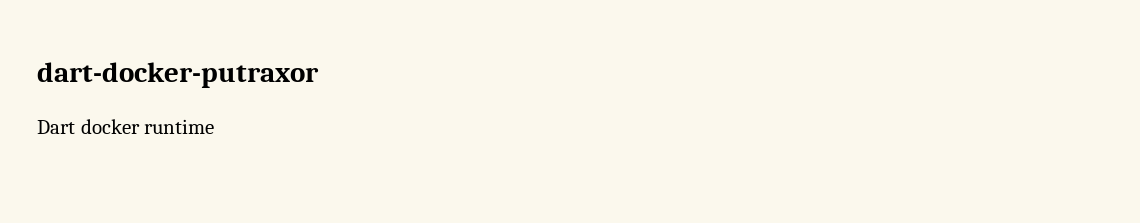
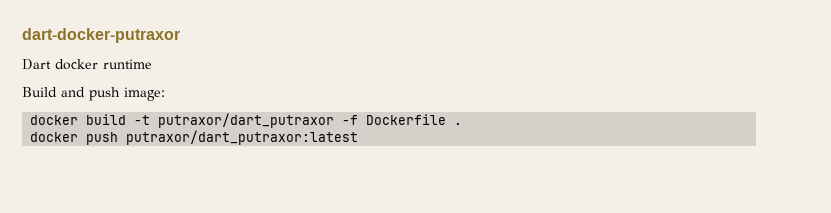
(215, 126) none -> [22,87,165,101] [30,113,463,128] [30,130,359,145] // Build and push image: // docker build -t putraxor/dart_putraxor -f Dockerfile . // docker push putraxor/dart_putraxor:latest

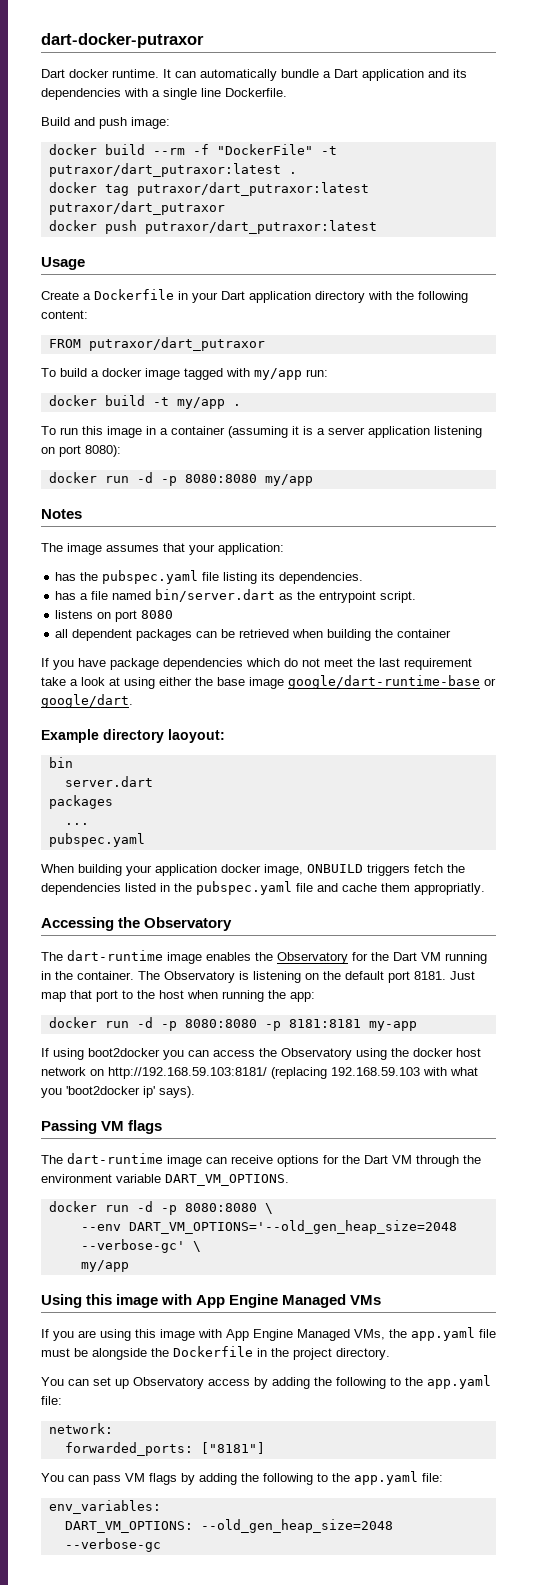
[103,59,152,69] runtime -> [112,69,467,81] [41,88,287,100] runtime. It can automatically bundle a Dart application and its dependencies with a single line Dockerfile.
[134,113,463,128] [30,130,359,145] -t putraxor/dart_putraxor -f Dockerfile . // docker push putraxor/dart_putraxor:latest -> [152,144,337,155] [48,163,297,177] [48,182,369,196] [48,201,225,215] [48,220,377,234] [41,257,85,270] [41,289,468,303] [41,310,88,319] [48,337,265,351] [41,368,328,380] [48,395,241,409] [41,426,482,438] [41,445,121,457] [48,472,313,486] [41,509,82,519] [41,543,284,555] [55,570,364,584] [55,589,417,603] [55,610,174,622] [55,629,452,641] [41,658,472,670] [41,675,496,689] [41,694,133,708] [41,729,225,743] [48,757,73,768] [64,776,153,787] [48,795,113,809] [64,823,89,825] [48,833,145,847] [41,864,465,876] [41,881,485,895] [41,917,233,931] [41,950,487,964] [41,971,475,983] [41,990,315,1002] [48,1017,417,1031] [41,1048,481,1060] [41,1067,478,1079] [41,1086,195,1098] [41,1120,163,1134] [41,1153,481,1167] [41,1174,289,1186] [48,1201,273,1215] [80,1220,457,1234] [80,1239,201,1253] [80,1260,129,1272] [41,1294,382,1308] [41,1327,496,1341] [41,1346,390,1360] [41,1375,491,1389] [41,1396,62,1405] [48,1423,113,1434] [64,1442,265,1456] [41,1471,443,1485] [48,1500,161,1514] [64,1519,393,1533] [64,1538,161,1552] --rm -f "DockerFile" -t putraxor/dart_putraxor:latest . // docker tag putraxor/dart_putraxor:latest putraxor/dart_putraxor // docker push putraxor/dart_putraxor:latest // Usage // Create a Dockerfile in your Dart application directory with the following content: // FROM putraxor/dart_putraxor // To build a docker image tagged with my/app run: // docker build -t my/app . // To run this image in a container (assuming it is a server application listening on port 8080): // docker run -d -p 8080:8080 my/app // Notes // The image assumes that your application: // has the pubspec.yaml file listing its dependencies. // has a file named bin/server.dart as the entrypoint script. // listens on port 8080 // all dependent packages can be retrieved when building the container // If you have package dependencies which do not meet the last requirement take a look at using either the base image google/dart-runtime-base or google/dart. // Example directory laoyout: // bin // server.dart // packages // ... // pubspec.yaml // When building your application docker image, ONBUILD triggers fetch the dependencies listed in the pubspec.yaml file and cache them appropriatly. // Accessing the Observatory // The dart-runtime image enables the Observatory for the Dart VM running in the container. The Observatory is listening on the default port 8181. Just map that port to the host when running the app: // docker run -d -p 8080:8080 -p 8181:8181 my-app // If using boot2docker you can access the Observatory using the docker host network on http://192.168.59.103:8181/ (replacing 192.168.59.103 with what you 'boot2docker ip' says). // Passing VM flags // The dart-runtime image can receive options for the Dart VM through the environment variable DART_VM_OPTIONS. // docker run -d -p 8080:8080 \ // --env DART_VM_OPTIONS='--old_gen_heap_size=2048 --verbose-gc' \ // my/app // Using this image with App Engine Managed VMs // If you are using this image with App Engine Managed VMs, the app.yaml file must be alongside the Dockerfile in the project directory. // You can set up Observatory access by adding the following to the app.yaml file: // network: // forwarded_ports: ["8181"] // You can pass VM flags by adding the following to the app.yaml file: // env_variables: // DART_VM_OPTIONS: --old_gen_heap_size=2048 --verbose-gc

